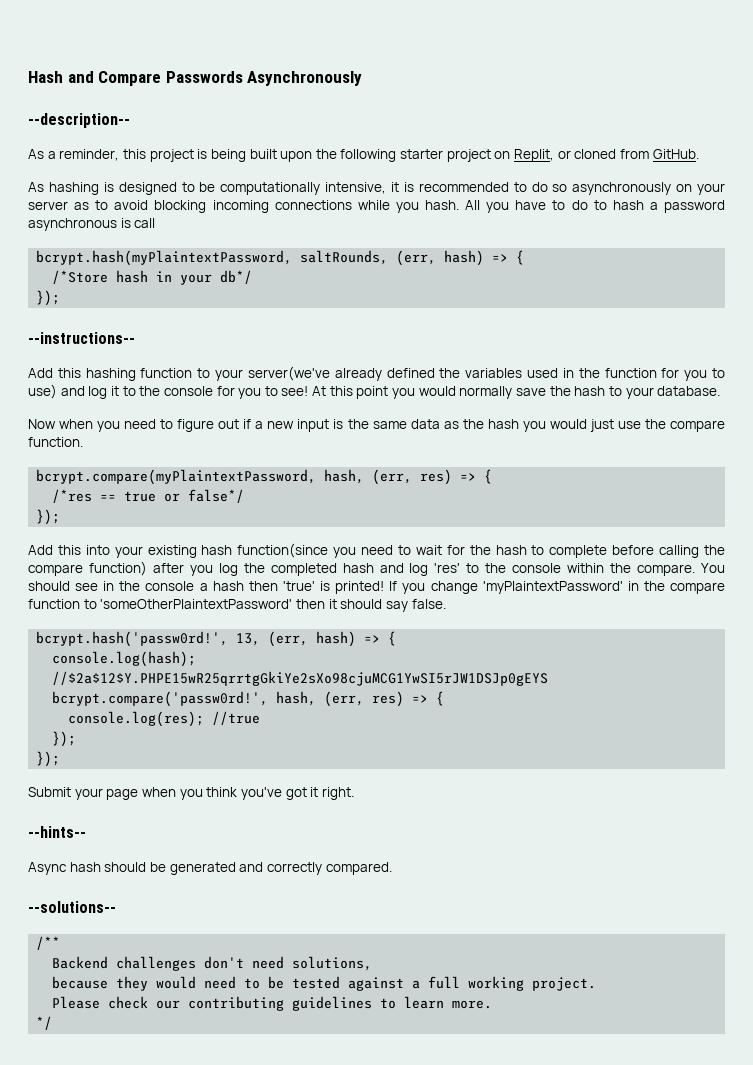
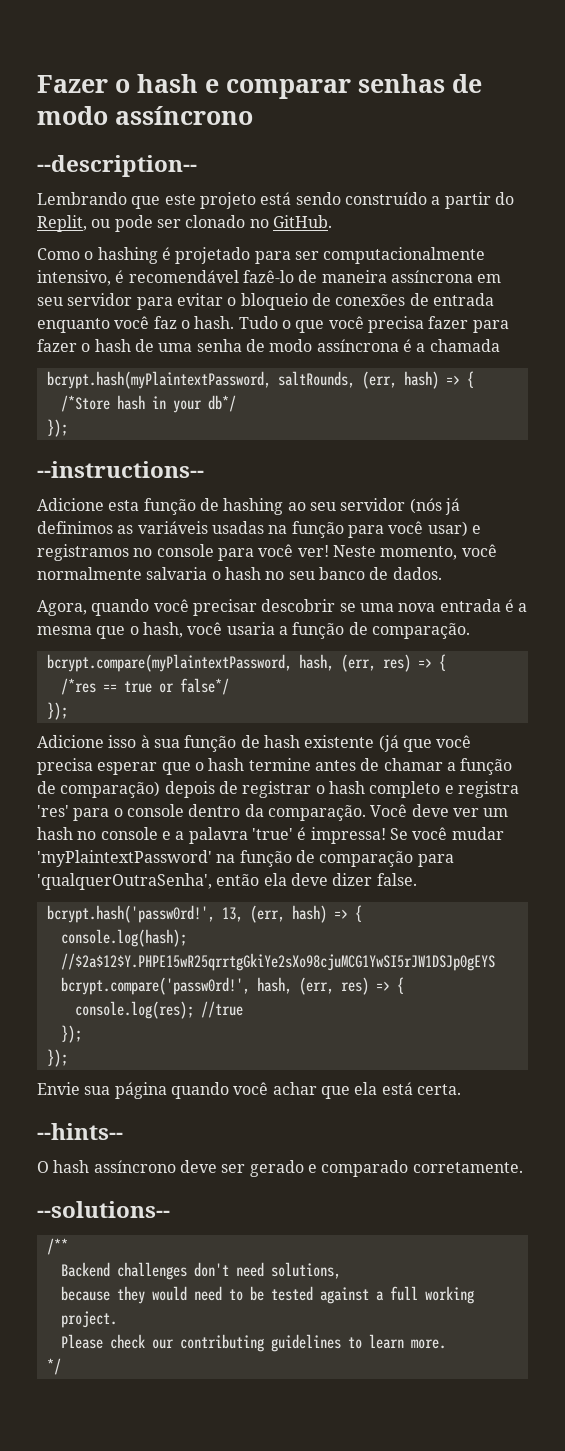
[28,71,363,86] [28,113,130,128] [28,149,699,162] [28,182,725,195] [28,200,725,213] [28,218,156,231] Hash and Compare Passwords Asynchronously // --description-- // As a reminder, this project is being built upon the following starter project on Replit, or cloned from GitHub. // As hashing is designed to be computationally intensive, it is recommended to do so asynchronously on your server as to avoid blocking incoming connections while you hash. All you have to do to hash a password asynchronous is call -> [37,74,482,99] [37,106,253,125] [37,155,197,177] [37,192,514,209] [37,215,332,232] [37,247,486,264] [37,270,502,286] [37,293,494,310] [37,316,509,333] [37,339,500,352] Fazer o hash e comparar senhas de modo assíncrono // --description-- // Lembrando que este projeto está sendo construído a partir do Replit, ou pode ser clonado no GitHub. // Como o hashing é projetado para ser computacionalmente intensivo, é recomendável fazê-lo de maneira assíncrona em seu servidor para evitar o bloqueio de conexões de entrada enquanto você faz o hash. Tudo o que você precisa fazer para fazer o hash de uma senha de modo assíncrona é a chamada
[28,366,726,381] [28,384,721,399] [28,419,726,432] [28,437,83,447] Add this hashing function to your server(we've already defined the variables used in the function for you to use) and log it to the console for you to see! At this point you would normally save the hash to your database. // Now when you need to figure out if a new input is the same data as the hash you would just use the compare function. -> [37,498,460,515] [37,521,481,538] [37,544,497,561] [37,567,442,580] [37,599,528,616] [37,622,470,639] Adicione esta função de hashing ao seu servidor (nós já definimos as variáveis usadas na função para você usar) e registramos no console para você ver! Neste momento, você normalmente salvaria o hash no seu banco de dados. // Agora, quando você precisar descobrir se uma nova entrada é a mesma que o hash, você usaria a função de comparação.
[28,543,726,558] [28,561,726,576] [28,581,726,594] [28,599,408,612] Add this into your existing hash function(since you need to wait for the hash to complete before calling the compare function) after you log the completed hash and log 'res' to the console within the compare. You should see in the console a hash then 'true' is printed! If you change 'myPlaintextPassword' in the compare function to 'someOtherPlaintextPassword' then it should say -> [37,735,472,752] [37,758,513,775] [37,781,519,798] [37,804,509,821] [37,827,504,844] [37,850,454,867] [37,873,373,890] Adicione isso à sua função de hash existente (já que você precisa esperar que o hash termine antes de chamar a função de comparação) depois de registrar o hash completo e registra 'res' para o console dentro da comparação. Você deve ver um hash no console e a palavra 'true' é impressa! Se você mudar 'myPlaintextPassword' na função de comparação para 'qualquerOutraSenha', então ela deve dizer
[28,787,354,800] [28,826,86,838] [28,862,392,875] Submit your page when you think you've got it right. // --hints-- // Async hash should be generated and correctly compared. -> [37,1082,461,1099] [37,1123,123,1140] [37,1160,523,1177] Envie sua página quando você achar que ela está certa. // --hints-- // O hash assíncrono deve ser gerado e comparado corretamente.

